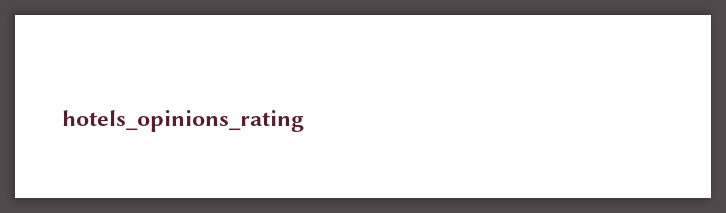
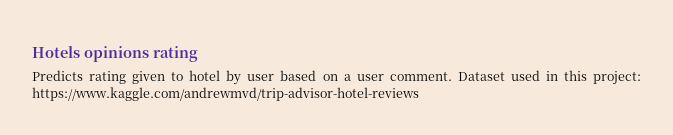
[62,110,304,132] hotels_opinions_rating -> [32,46,198,62] [32,70,641,85] [32,87,419,101] Hotels opinions rating // Predicts rating given to hotel by user based on a user comment. Dataset used in this project: https://www.kaggle.com/andrewmvd/trip-advisor-hotel-reviews

